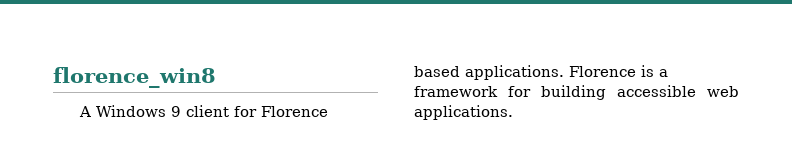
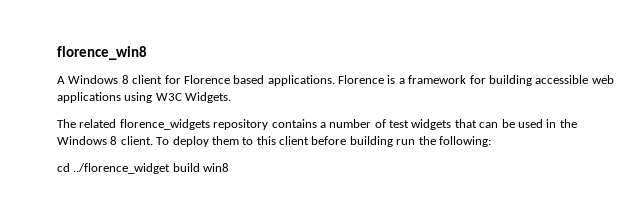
[170,106,181,117] 9 -> [121,75,129,84] 8
[414,105,513,120] applications. -> [57,92,232,103] [57,119,577,130] [57,136,491,147] [57,163,230,174] applications using W3C Widgets. // The related florence_widgets repository contains a number of test widgets that can be used in the Windows 8 client. To deploy them to this client before building run the following: // cd ../florence_widget build win8

